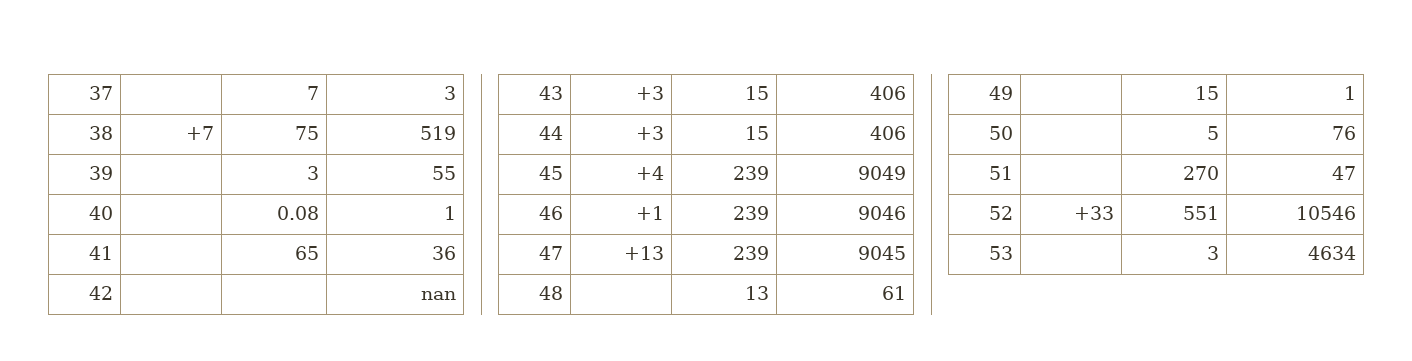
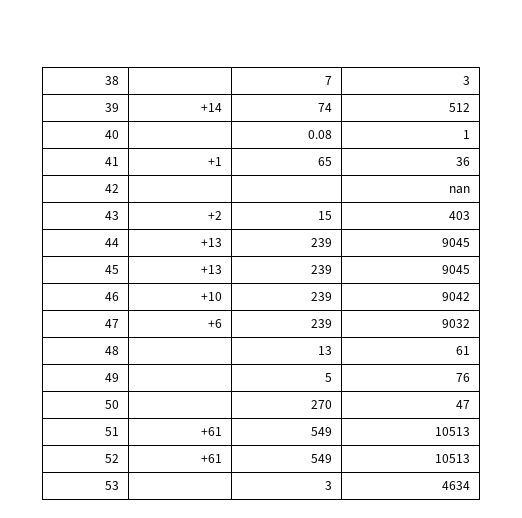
[89,86,114,100] 37 -> [104,76,119,85] 38
[89,126,114,140] [186,126,215,140] [295,126,320,140] [420,126,457,140] [89,166,114,180] [307,166,320,180] [432,166,457,180] 38 | +7 | 75 | 519 // 39 | | 3 | 55 -> [104,103,119,112] [200,103,222,112] [317,103,332,112] [448,103,470,112] 39 | +14 | 74 | 512
(114, 253) none -> [207,157,222,166] +1
[636,86,665,100] [745,86,770,100] [870,86,907,100] +3 | 15 | 406 -> [207,211,222,220] [317,211,332,220] [448,211,470,220] +2 | 15 | 403
[636,126,665,140] [745,126,770,140] [870,126,907,140] [539,166,564,180] [636,166,665,180] [733,166,770,180] [858,166,907,180] [539,206,564,220] [636,206,665,220] [733,206,770,220] [858,206,907,220] [539,246,564,260] [624,246,665,260] [733,246,770,260] [858,246,907,260] +3 | 15 | 406 // 45 | +4 | 239 | 9049 // 46 | +1 | 239 | 9046 // 47 | +13 | 239 | 9045 -> [200,238,222,247] [310,238,332,247] [441,238,470,247] [104,265,119,274] [200,265,222,274] [310,265,332,274] [441,265,470,274] [104,292,119,301] [200,292,222,301] [310,292,332,301] [441,292,470,301] [104,319,119,328] [207,319,222,328] [310,319,332,328] [441,319,470,328] +13 | 239 | 9045 // 45 | +13 | 239 | 9045 // 46 | +10 | 239 | 9042 // 47 | +6 | 239 | 9032
[1195,86,1220,100] [1344,86,1357,100] [989,126,1014,140] | 15 | 1 // 50 | -> (119, 377) none
[989,166,1014,180] 51 -> [104,400,119,409] 50
[989,206,1014,220] [1074,206,1115,220] [1183,206,1220,220] [1296,206,1357,220] 52 | +33 | 551 | 10546 -> [104,427,119,436] [200,427,222,436] [310,427,332,436] [434,427,470,436] [104,454,119,463] [200,454,222,463] [310,454,332,463] [434,454,470,463] 51 | +61 | 549 | 10513 // 52 | +61 | 549 | 10513

